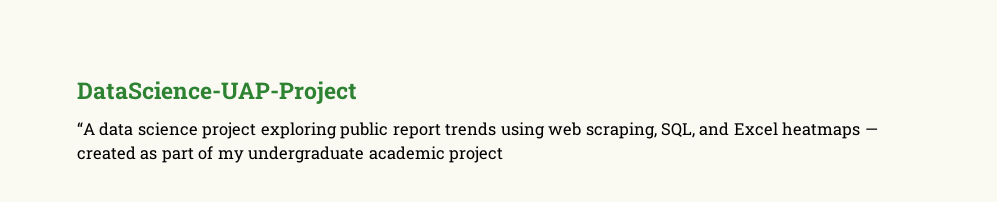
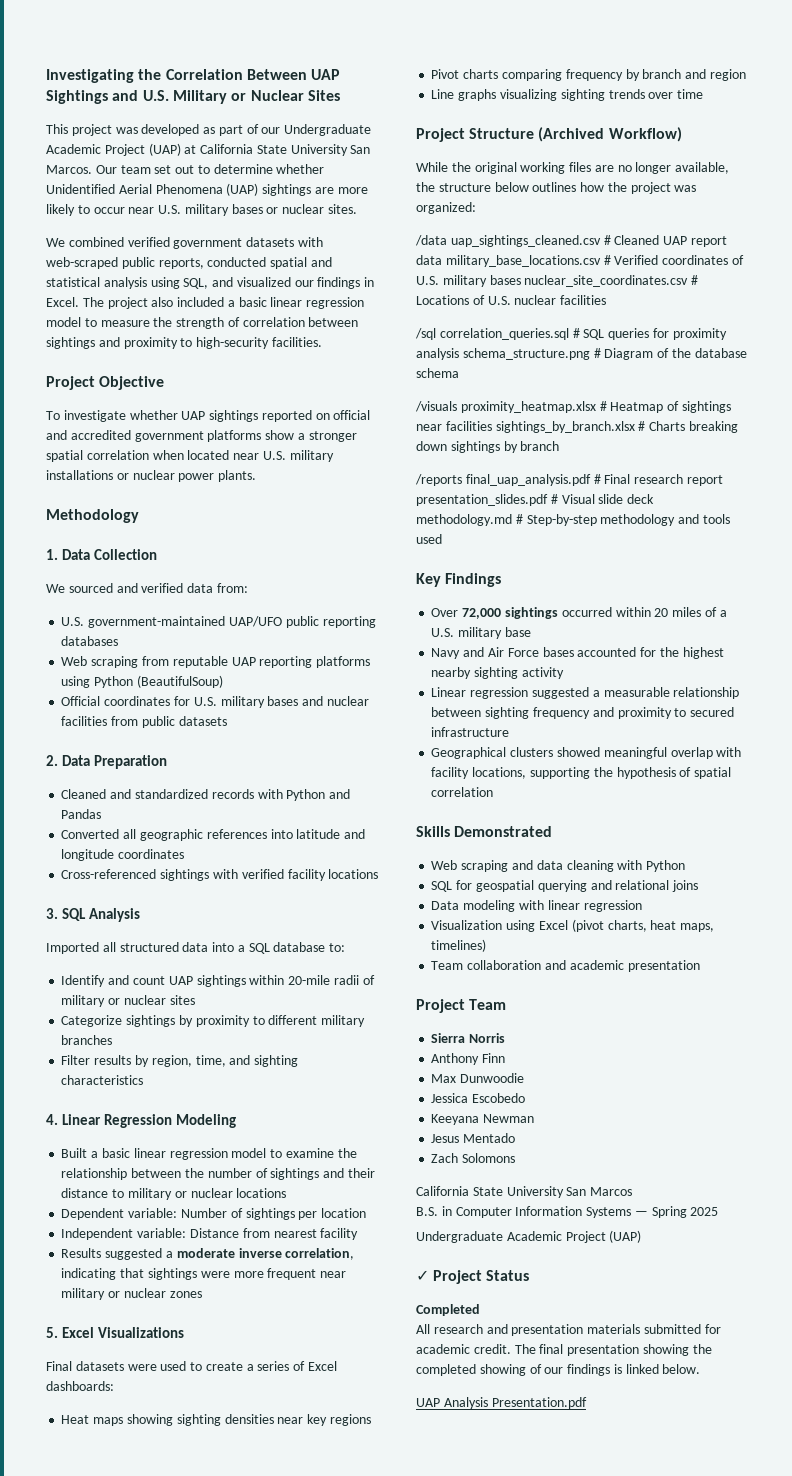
[77,81,357,104] [77,122,878,139] [77,146,504,163] DataScience-UAP-Project // “A data science project exploring public report trends using web scraping, SQL, and Excel heatmaps — created as part of my undergraduate academic project -> [46,69,341,83] [46,90,340,104] [46,124,372,136] [46,143,371,156] [46,164,325,174] [46,183,368,196] [46,204,358,216] [46,237,323,249] [46,257,332,269] [46,277,375,289] [46,297,365,309] [46,317,359,329] [46,337,322,349] [46,376,165,390] [46,410,371,422] [46,430,357,442] [46,450,334,462] [46,470,257,482] [46,509,139,523] [46,549,157,560] [46,583,248,593] [61,616,376,628] [61,636,119,646] [61,656,371,668] [61,675,223,688] [61,696,369,708] [61,716,227,728] [46,755,167,769] [61,789,351,801] [61,809,102,819] [61,829,366,841] [61,849,185,861] [61,869,379,881] [46,908,140,922] [46,942,346,954] [61,975,375,987] [61,995,195,1007] [61,1015,366,1027] [61,1035,113,1045] [61,1055,299,1067] [61,1075,144,1085] [46,1114,236,1128] [61,1148,357,1160] [61,1168,375,1180] [61,1188,287,1200] [61,1208,367,1220] [61,1228,359,1240] [61,1248,355,1260] [61,1268,347,1280] [61,1288,202,1300] [46,1327,184,1338] [46,1361,338,1371] [46,1381,114,1391] [61,1414,371,1426] [431,69,746,81] [431,89,704,101] [416,127,682,142] [416,162,730,174] [416,182,697,194] [416,202,476,214] [415,235,727,247] [416,255,744,267] [416,275,699,287] [416,295,607,305] [415,328,727,340] [416,348,747,360] [416,368,459,378] [415,401,731,413] [416,421,738,433] [416,441,560,453] [415,474,723,486] [416,494,655,506] [416,514,730,526] [416,534,442,544] [416,573,502,587] [431,607,727,619] [431,627,531,639] [431,647,724,659] [431,667,564,679] [431,687,740,699] [431,707,735,719] [431,727,510,737] [431,747,742,759] [431,767,732,779] [431,787,494,797] [416,826,553,837] [431,860,686,872] [431,880,699,892] [431,900,642,912] [431,919,715,932] [431,939,487,952] [431,960,700,972] [416,999,507,1013] [431,1033,506,1043] [431,1053,506,1065] [431,1073,525,1083] [431,1093,526,1103] [431,1114,535,1125] [431,1133,516,1143] [431,1153,516,1163] [416,1186,633,1198] [416,1206,719,1218] [416,1230,642,1243] [416,1270,530,1284] [416,1304,480,1316] [416,1324,721,1336] [416,1344,712,1356] [416,1364,701,1376] [416,1397,587,1409] Investigating the Correlation Between UAP Sightings and U.S. Military or Nuclear Sites // This project was developed as part of our Undergraduate Academic Project (UAP) at California State University San Marcos. Our team set out to determine whether Unidentified Aerial Phenomena (UAP) sightings are more likely to occur near U.S. military bases or nuclear sites. // We combined verified government datasets with web-scraped public reports, conducted spatial and statistical analysis using SQL, and visualized our findings in Excel. The project also included a basic linear regression model to measure the strength of correlation between sightings and proximity to high-security facilities. // Project Objective // To investigate whether UAP sightings reported on official and accredited government platforms show a stronger spatial correlation when located near U.S. military installations or nuclear power plants. // Methodology // 1. Data Collection // We sourced and verified data from: // U.S. government-maintained UAP/UFO public reporting databases // Web scraping from reputable UAP reporting platforms using Python (BeautifulSoup) // Official coordinates for U.S. military bases and nuclear facilities from public datasets // 2. Data Preparation // Cleaned and standardized records with Python and Pandas // Converted all geographic references into latitude and longitude coordinates // Cross-referenced sightings with verified facility locations // 3. SQL Analysis // Imported all structured data into a SQL database to: // Identify and count UAP sightings within 20-mile radii of military or nuclear sites // Categorize sightings by proximity to different military branches // Filter results by region, time, and sighting characteristics // 4. Linear Regression Modeling // Built a basic linear regression model to examine the relationship between the number of sightings and their distance to military or nuclear locations // Dependent variable: Number of sightings per location // Independent variable: Distance from nearest facility // Results suggested a moderate inverse correlation, indicating that sightings were more frequent near military or nuclear zones // 5. Excel Visualizations // Final datasets were used to create a series of Excel dashboards: // Heat maps showing sighting densities near key regions // Pivot charts comparing frequency by branch and region // Line graphs visualizing sighting trends over time // Project Structure (Archived Workflow) // While the original working files are no longer available, the structure below outlines how the project was organized: // /data uap_sightings_cleaned.csv # Cleaned UAP report data military_base_locations.csv # Verified coordinates of U.S. military bases nuclear_site_coordinates.csv # Locations of U.S. nuclear facilities // /sql correlation_queries.sql # SQL queries for proximity analysis schema_structure.png # Diagram of the database schema // /visuals proximity_heatmap.xlsx # Heatmap of sightings near facilities sightings_by_branch.xlsx # Charts breaking down sightings by branch // /reports final_uap_analysis.pdf # Final research report presentation_slides.pdf # Visual slide deck methodology.md # Step-by-step methodology and tools used // Key Findings // Over 72,000 sightings occurred within 20 miles of a U.S. military base // Navy and Air Force bases accounted for the highest nearby sighting activity // Linear regression suggested a measurable relationship between sighting frequency and proximity to secured infrastructure // Geographical clusters showed meaningful overlap with facility locations, supporting the hypothesis of spatial correlation // Skills Demonstrated // Web scraping and data cleaning with Python // SQL for geospatial querying and relational joins // Data modeling with linear regression // Visualization using Excel (pivot charts, heat maps, timelines) // Team collaboration and academic presentation // Project Team // Sierra Norris // Anthony Finn // Max Dunwoodie // Jessica Escobedo // Keeyana Newman // Jesus Mentado // Zach Solomons // California State University San Marcos // B.S. in Computer Information Systems — Spring 2025 // Undergraduate Academic Project (UAP) // ✓ Project Status // Completed // All research and presentation materials submitted for academic credit. The final presentation showing the completed showing of our findings is linked below. // UAP Analysis Presentation.pdf

